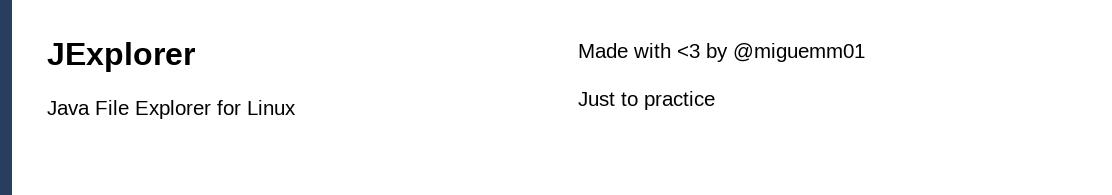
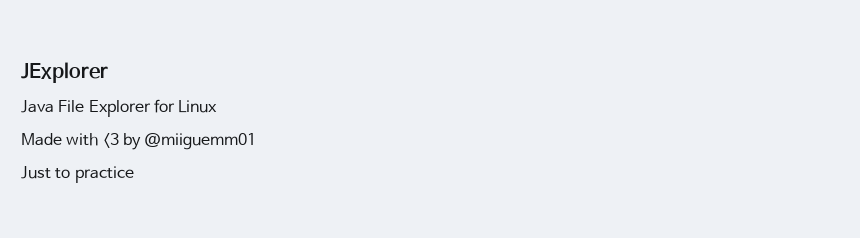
[733,43,865,62] @miguemm01 -> [144,133,257,150] @miiguemm01

